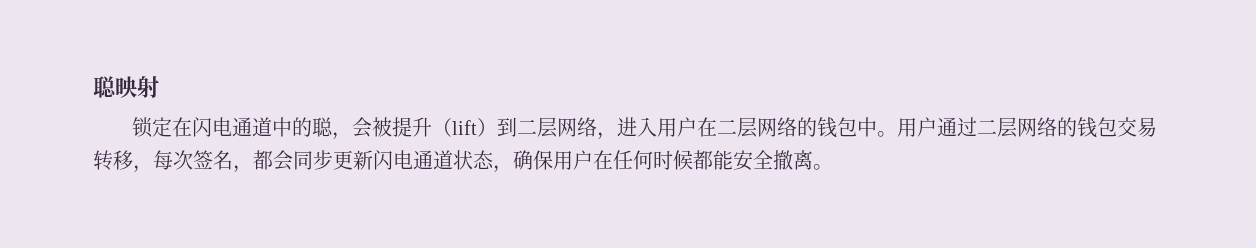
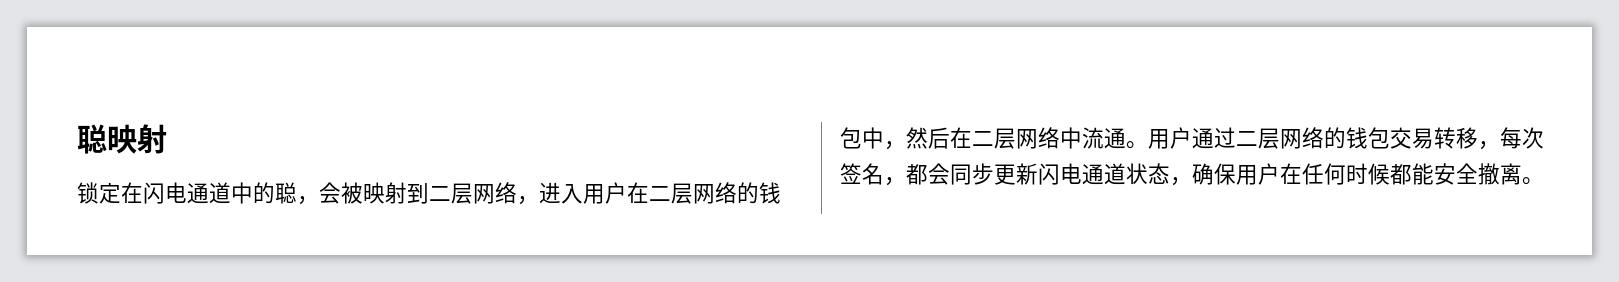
[391,117,497,137] 提升（lift） -> [363,182,407,204] 映射
(877, 127) none -> [884,127,1126,150] ，然后在二层网络中流通

